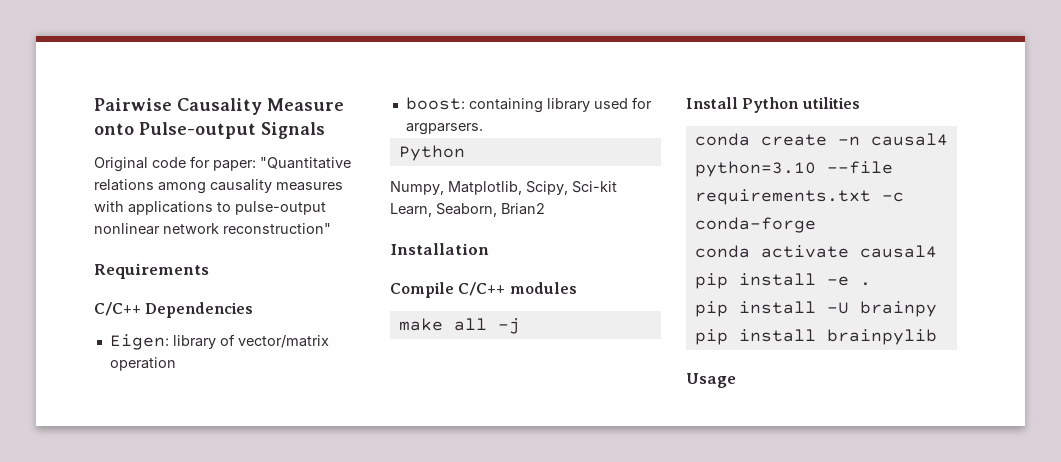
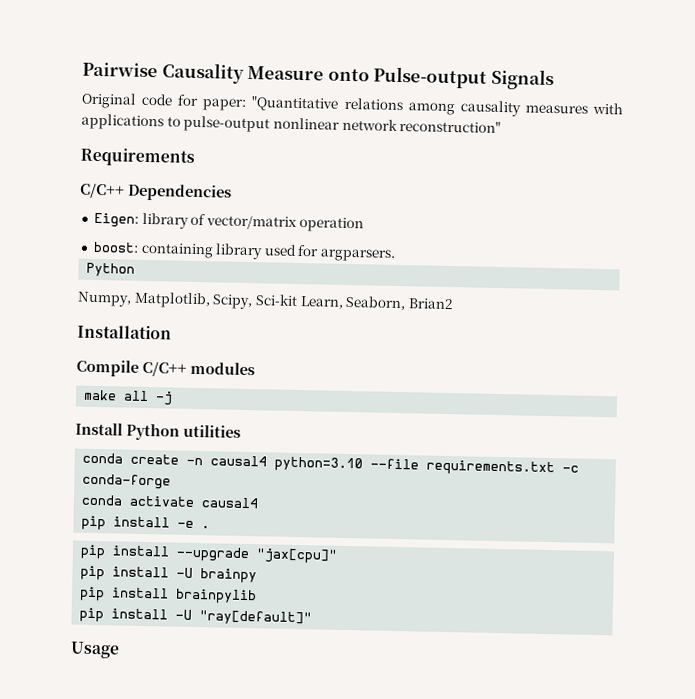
(871, 284) none -> [80,544,339,564] // pip install --upgrade "jax[cpu]"
(937, 337) none -> [79,607,313,626] // pip install -U "ray[default]"

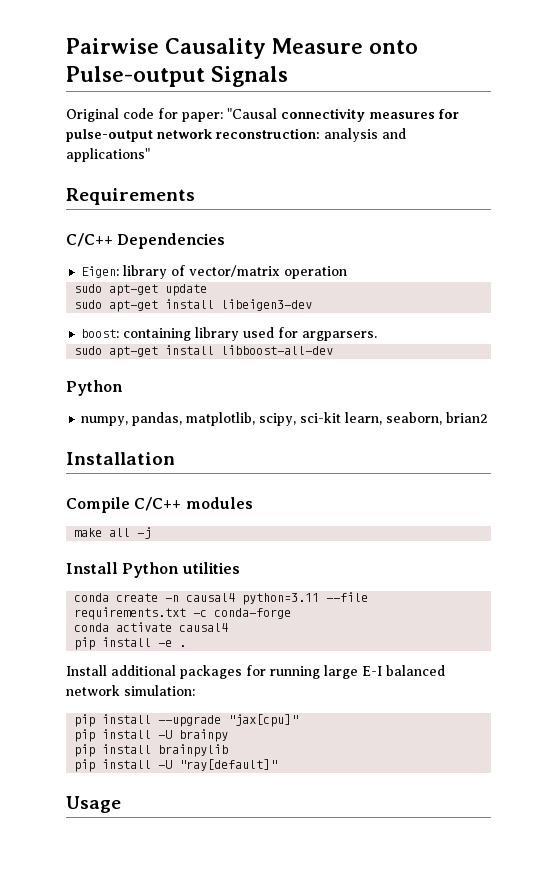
[251,96,623,117] [81,113,502,134] "Quantitative relations among causality measures with applications to pulse-output nonlinear network reconstruction" -> [227,108,459,122] [66,128,406,142] [66,148,150,162] "Causal connectivity measures for pulse-output network reconstruction: analysis and applications"
(365, 225) none -> [74,284,208,296] [74,299,313,312] // sudo apt-get update // sudo apt-get install libeigen3-dev
[86,262,136,277] [77,291,454,311] Python // Numpy, Matplotlib, Scipy, Sci-kit Learn, Seaborn, Brian2 -> [74,345,334,358] [66,380,123,396] [81,412,489,426] sudo apt-get install libboost-all-dev // Python // numpy, pandas, matplotlib, scipy, sci-kit learn, seaborn, brian2
[274,456,364,473] python=3.10 -> [242,593,320,605] python=3.11
(211, 527) none -> [66,665,445,679] [66,685,195,696] // Install additional packages for running large E-I balanced network simulation:

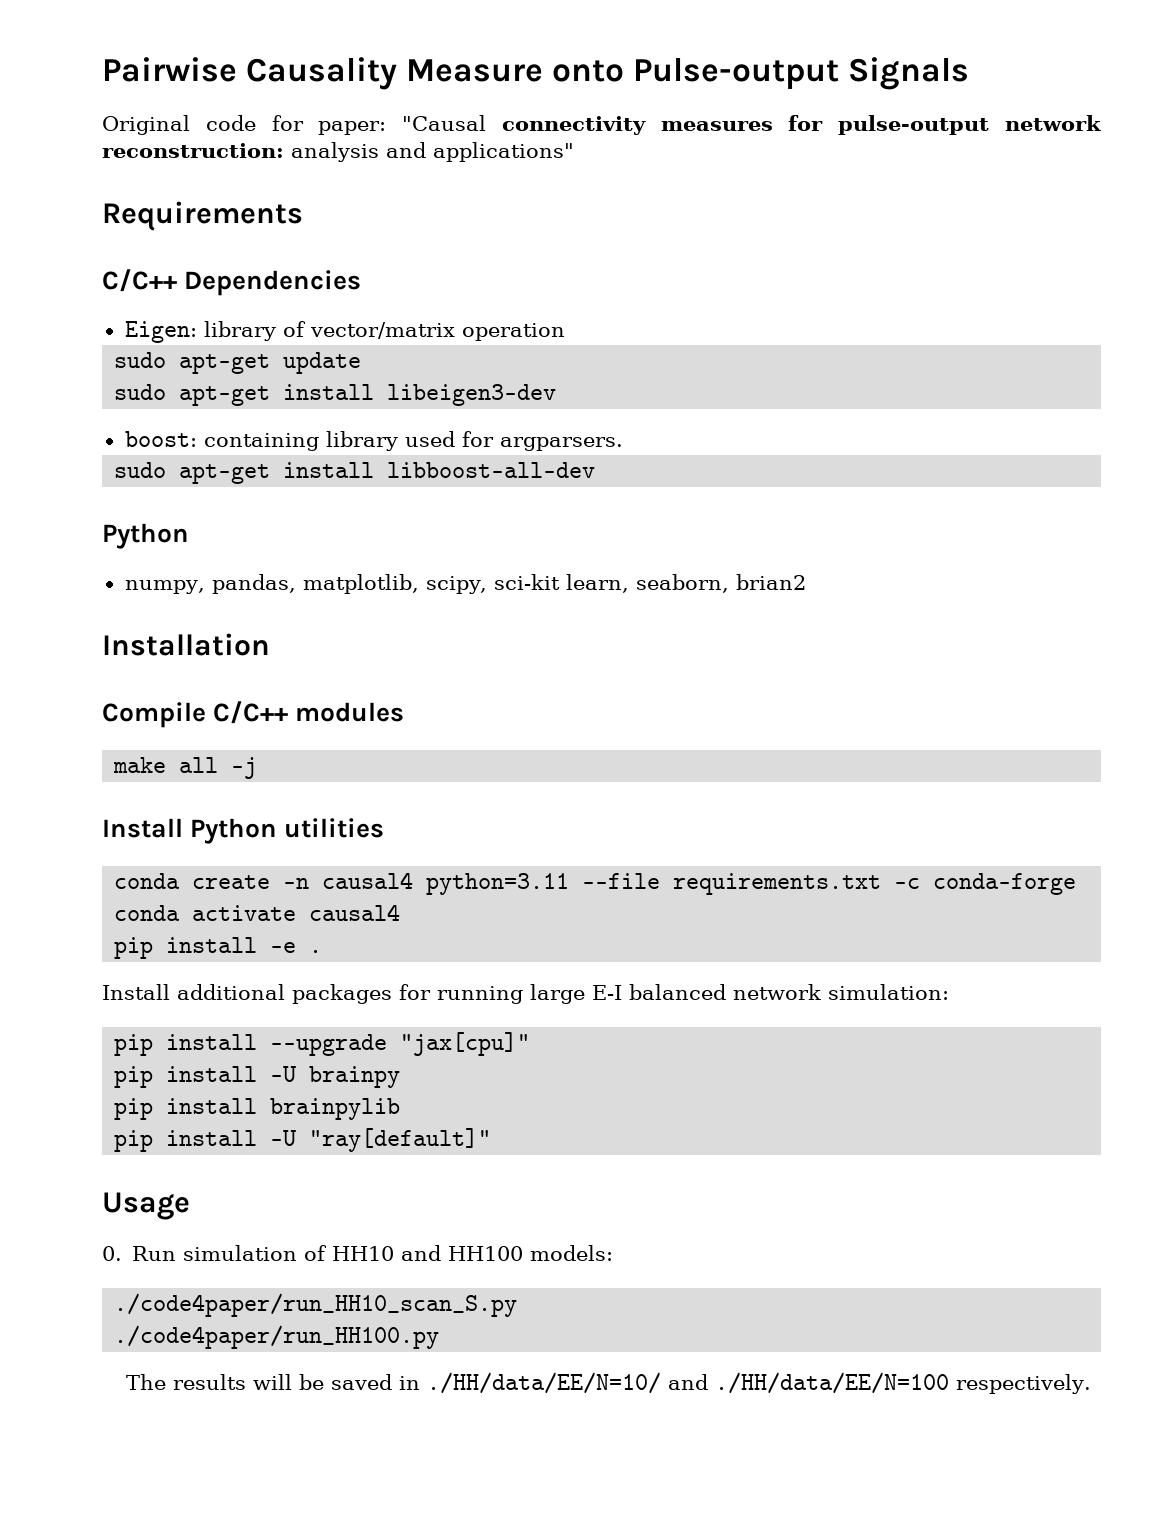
(121, 804) none -> [102,1245,614,1261] [114,1293,518,1317] [114,1325,440,1349] [126,1372,1092,1394] // 0. Run simulation of HH10 and HH100 models: // ./code4paper/run_HH10_scan_S.py // ./code4paper/run_HH100.py // The results will be saved in ./HH/data/EE/N=10/ and ./HH/data/EE/N=100 respectively.

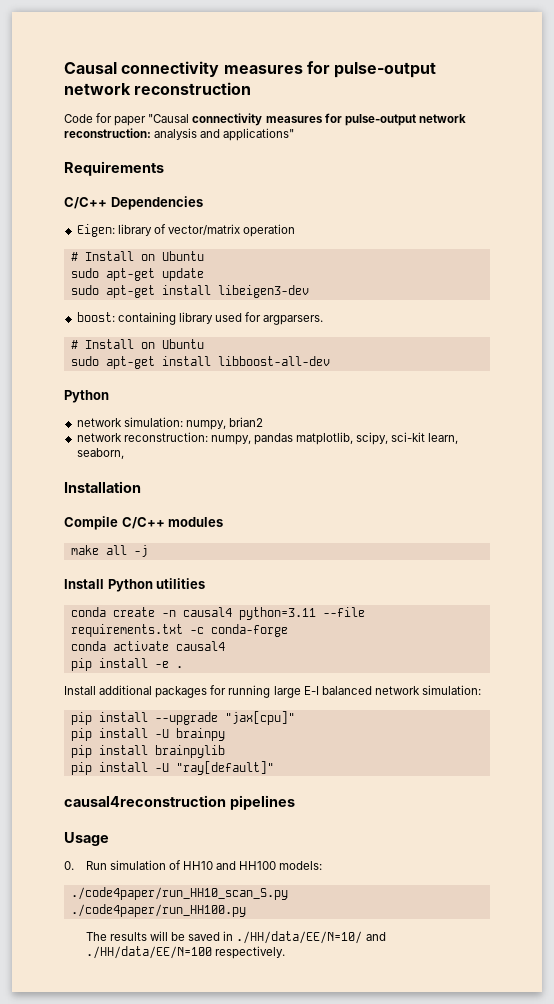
[102,57,970,90] [102,115,387,135] Pairwise Causality Measure onto Pulse-output Signals // Original code for paper: -> [64,61,437,78] [64,82,252,95] [64,113,147,126] Causal connectivity measures for pulse-output network reconstruction // Code for paper
(565, 332) none -> [70,251,204,261] // # Install on Ubuntu
(623, 444) none -> [70,339,204,349] // # Install on Ubuntu
[124,574,296,594] numpy, pandas, -> [76,417,263,430] [76,432,293,445] network simulation: numpy, brian2 // network reconstruction: numpy, pandas
[736,574,807,590] brian2 -> (124, 453) none
(492, 1140) none -> [64,795,295,810] // causal4reconstruction pipelines

